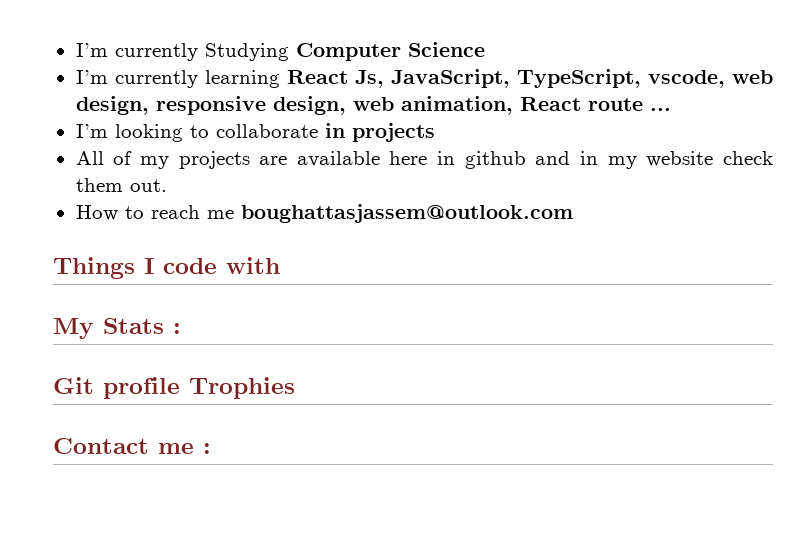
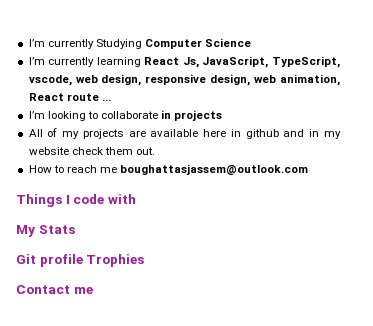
[173,323,181,334] : -> (75, 229) none
[203,443,211,454] : -> (93, 290) none

